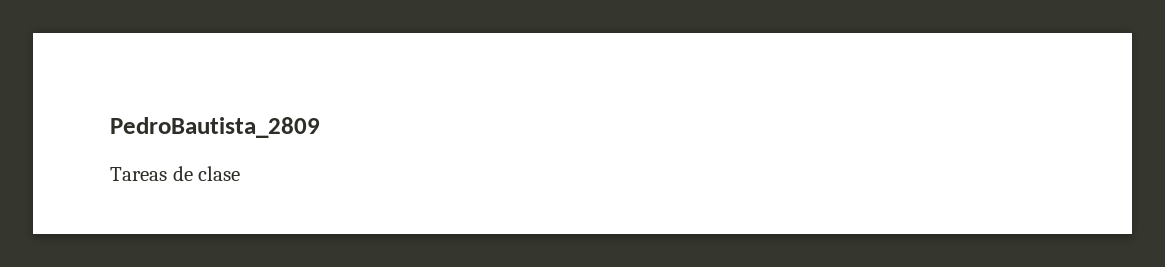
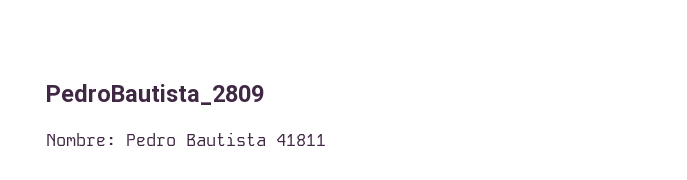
[110,166,241,181] Tareas de clase -> [46,132,326,146] Nombre: Pedro Bautista 41811

